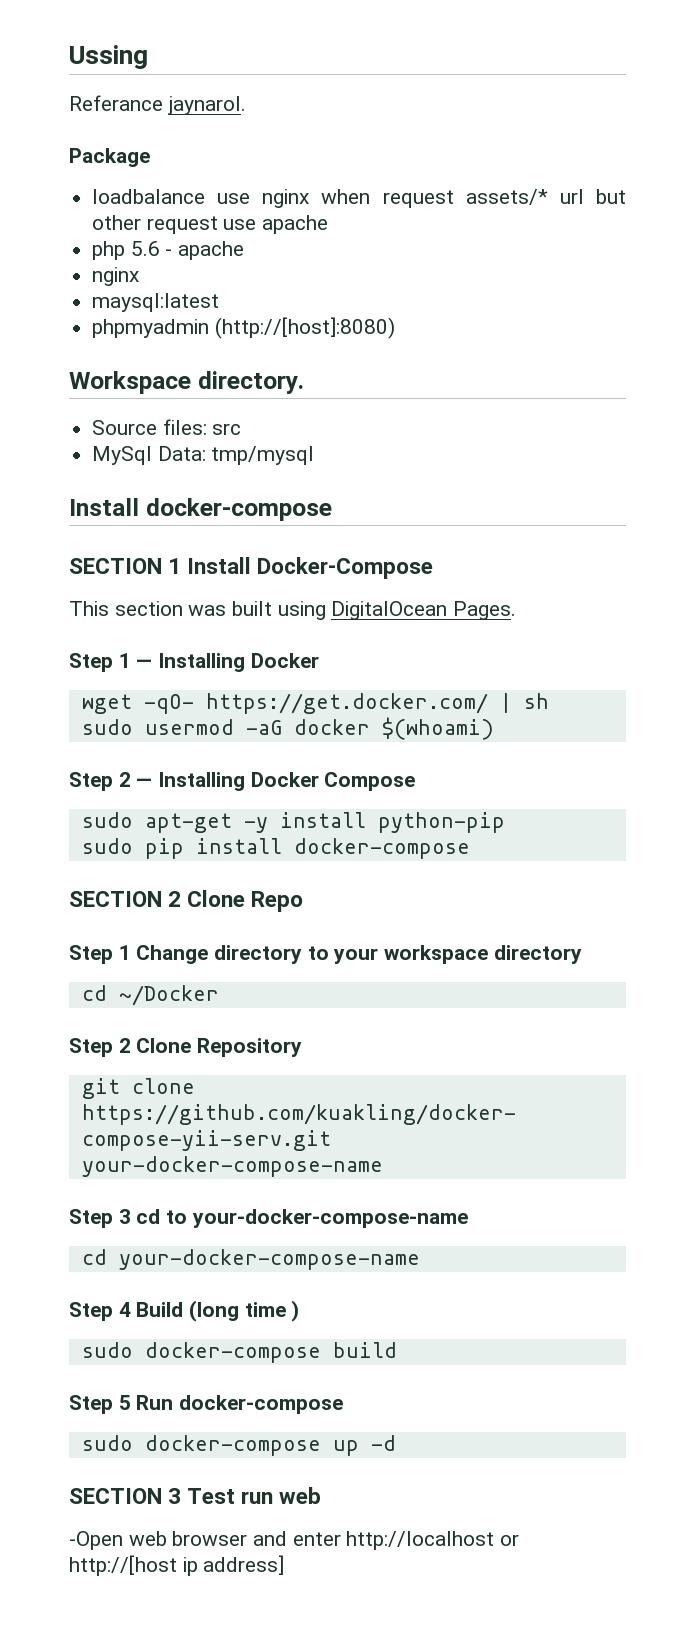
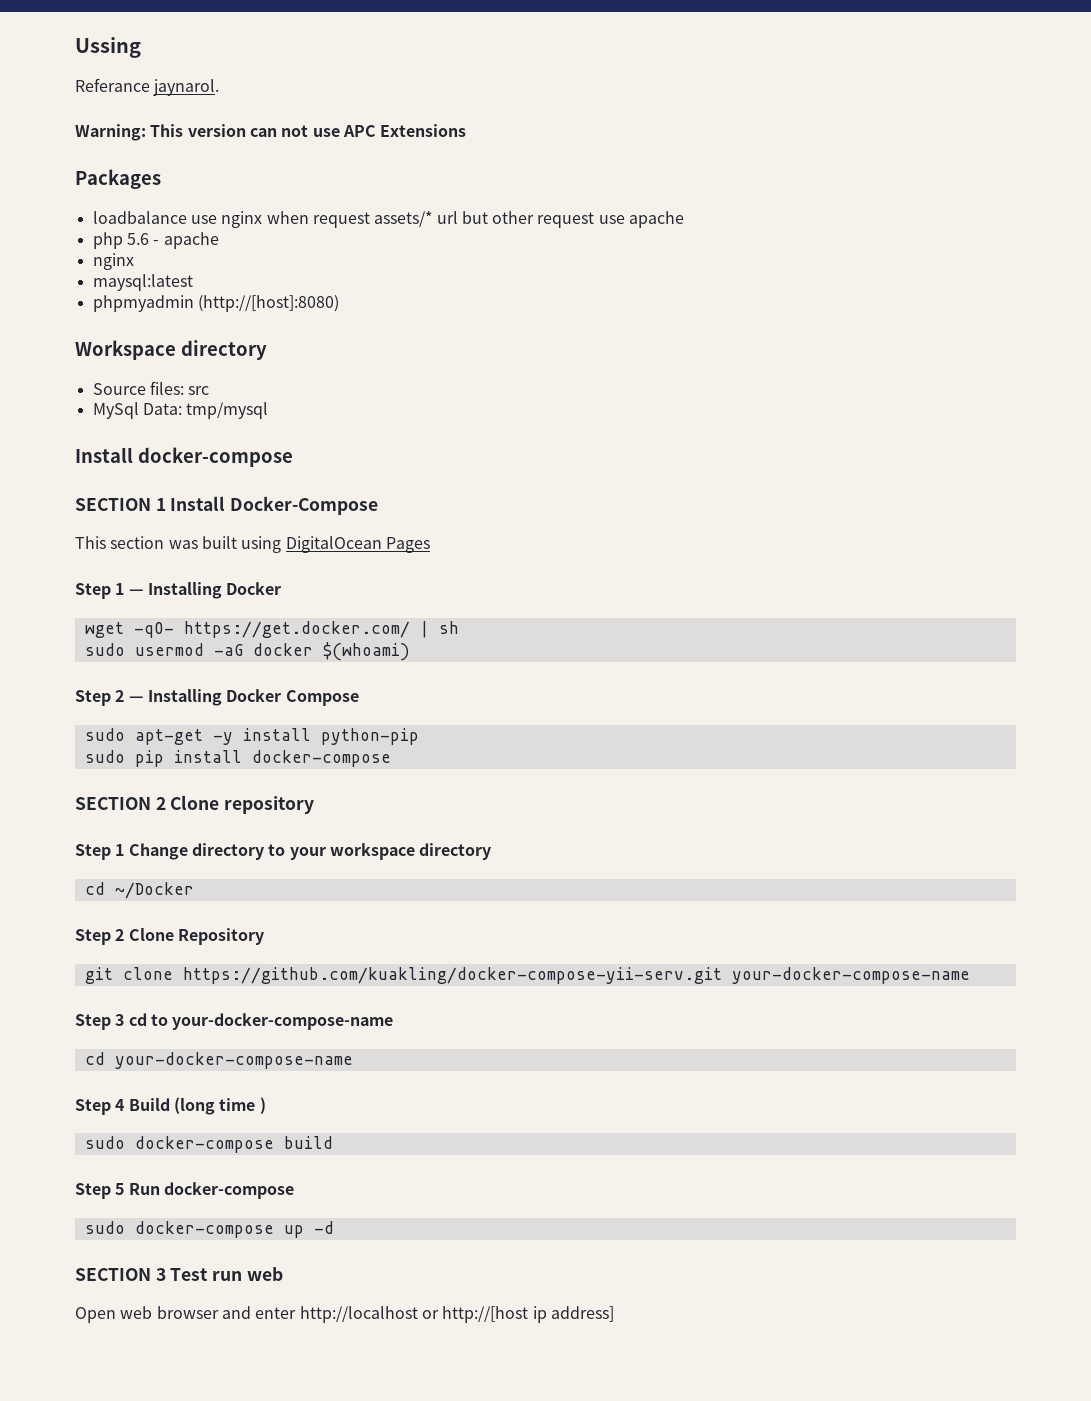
[69,148,150,167] Package -> [75,124,467,141] [75,169,161,189] Warning: This version can not use APC Extensions // Packages
[197,371,304,394] directory. -> [180,340,267,360] directory
[453,601,517,620] Pages. -> [385,537,430,553] Pages
[251,891,304,912] Repo -> [224,796,315,814] repository
[69,1531,123,1550] -Open -> [75,1307,116,1323] Open

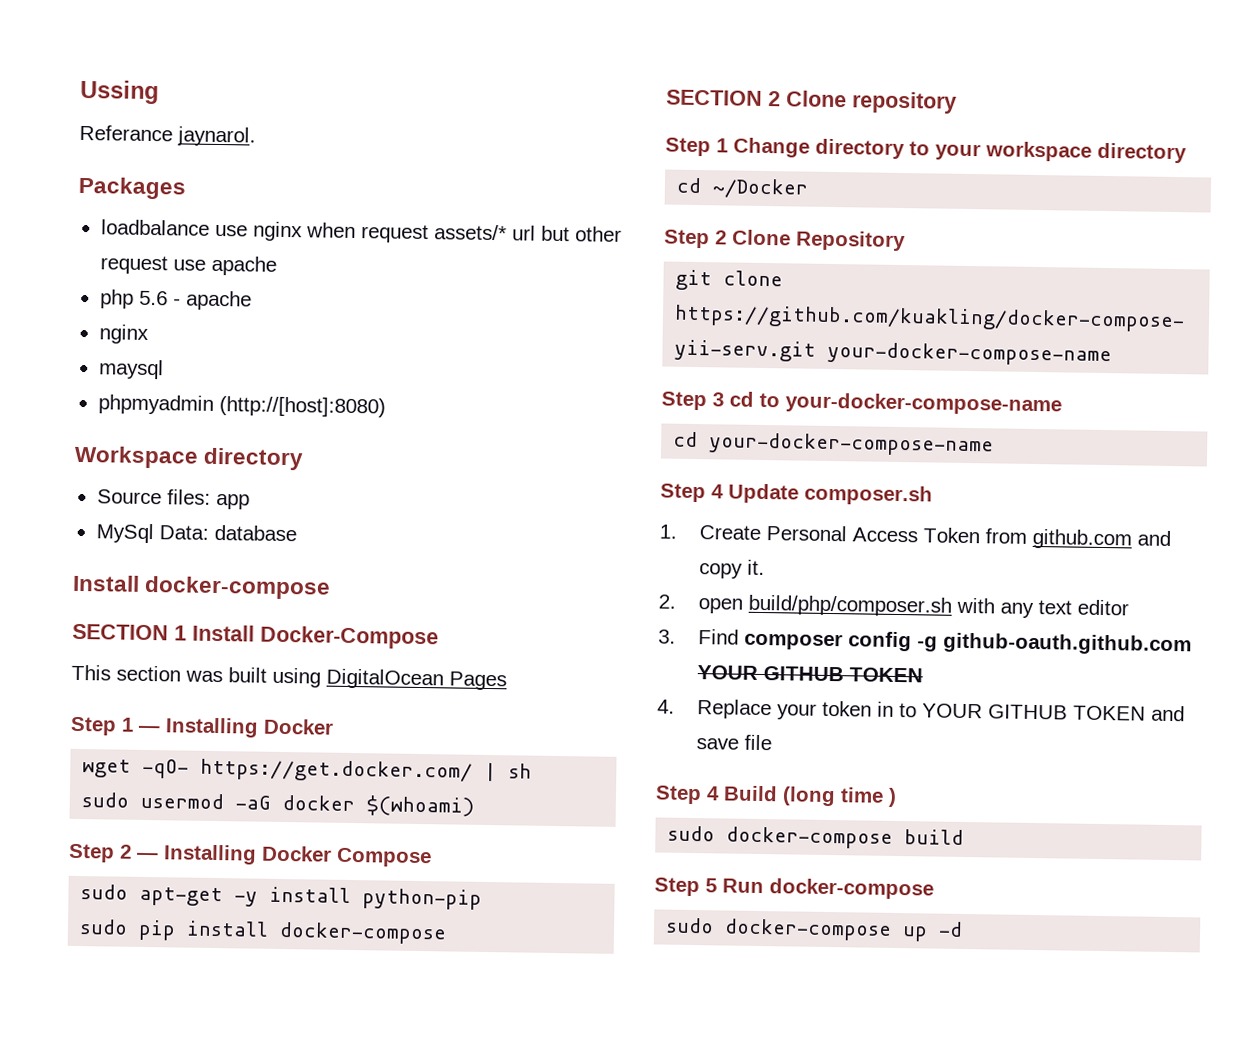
[75,124,467,141] // Warning: This version can not use APC Extensions -> (256, 136) none
[92,274,193,291] maysql:latest -> [98,359,164,380] maysql
[188,386,210,395] src -> [215,493,250,510] app
[186,402,269,419] tmp/mysql -> [213,524,297,542] database
(353, 1060) none -> [660,483,933,506] [659,524,1172,550] [699,559,766,579] [658,594,1130,619] [658,629,1193,656] [697,665,924,683] [657,699,1186,722] [696,734,773,751] // Step 4 Update composer.sh // 1. Create Personal Access Token from github.com and copy it. // 2. open build/php/composer.sh with any text editor // 3. Find composer config -g github-oauth.github.com YOUR GITHUB TOKEN // 4. Replace your token in to YOUR GITHUB TOKEN and save file
[75,1267,283,1281] [75,1306,614,1323] // SECTION 3 Test run web // Open web browser and enter http://localhost or http://[host ip address] -> (964, 929) none

